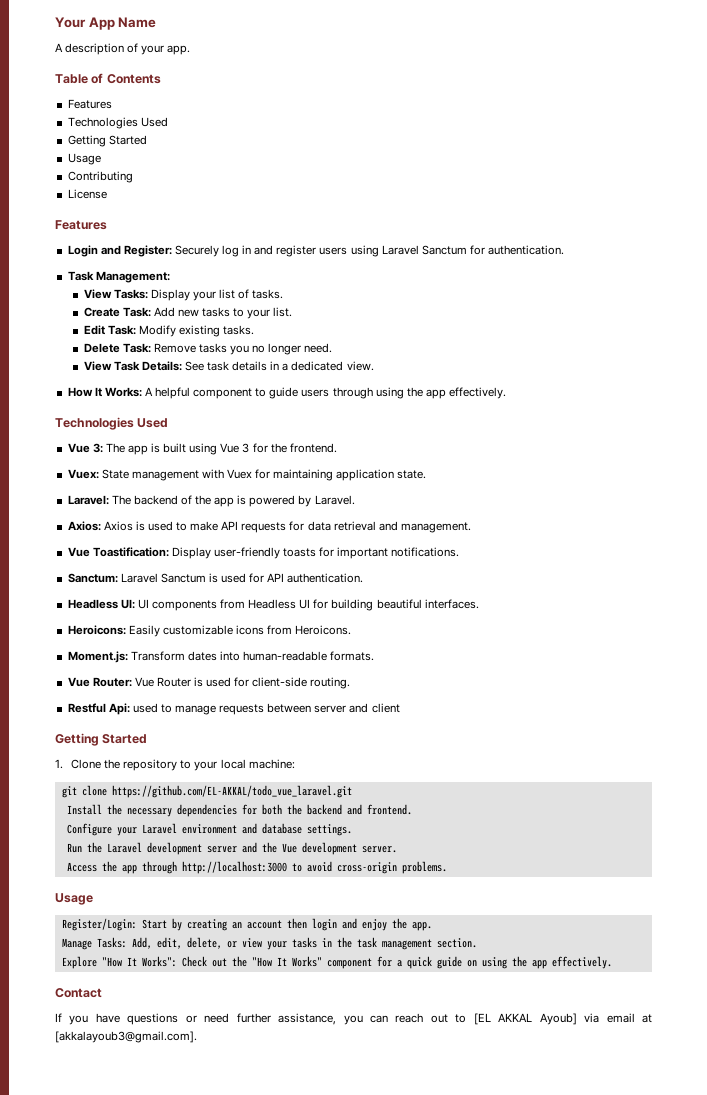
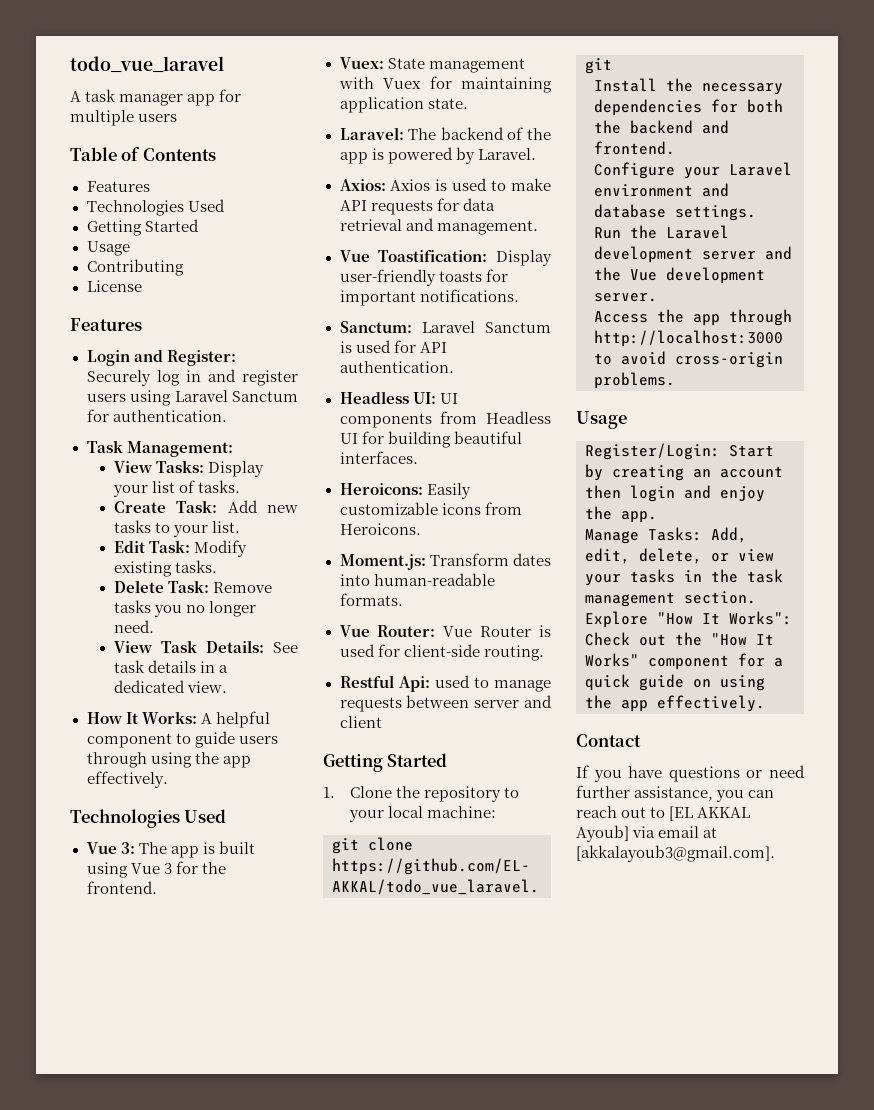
[55,17,157,30] [55,43,191,55] Your App Name // A description of your app. -> [70,56,224,73] [70,89,242,106] [70,110,178,126] todo_vue_laravel // A task manager app for multiple users

